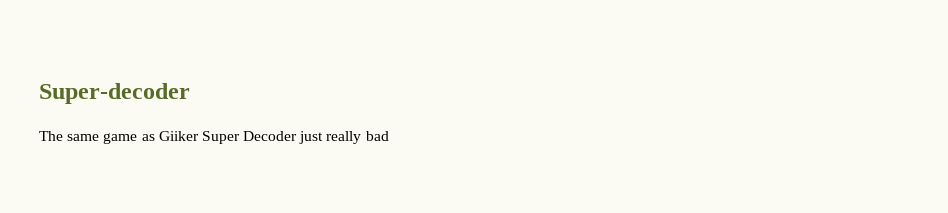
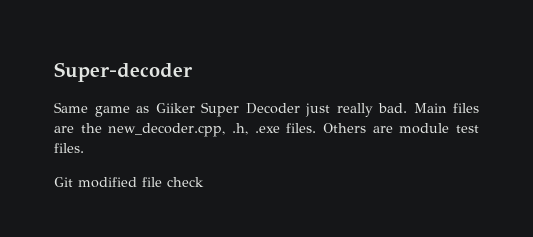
[39,131,100,141] The same -> [54,102,88,113] Same
[365,131,389,141] bad -> [378,103,479,113] [54,123,480,137] [54,143,84,153] [54,177,204,188] bad. Main files are the new_decoder.cpp, .h, .exe files. Others are module test files. // Git modified file check

